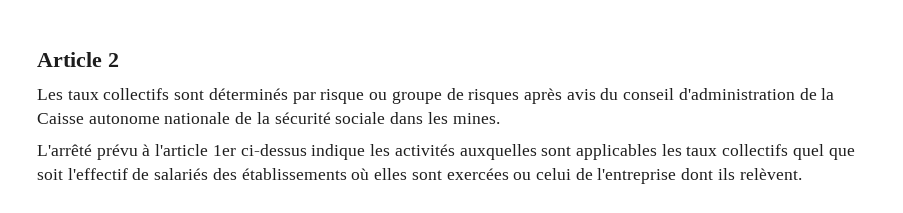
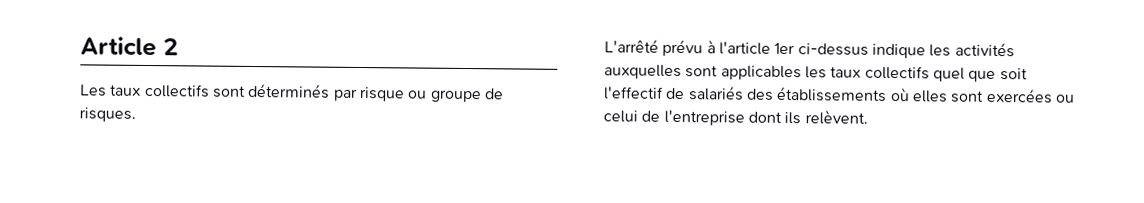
[468,88,835,104] [37,112,500,124] risques après avis du conseil d'administration de la Caisse autonome nationale de la sécurité sociale dans les mines. -> [79,107,136,122] risques.

